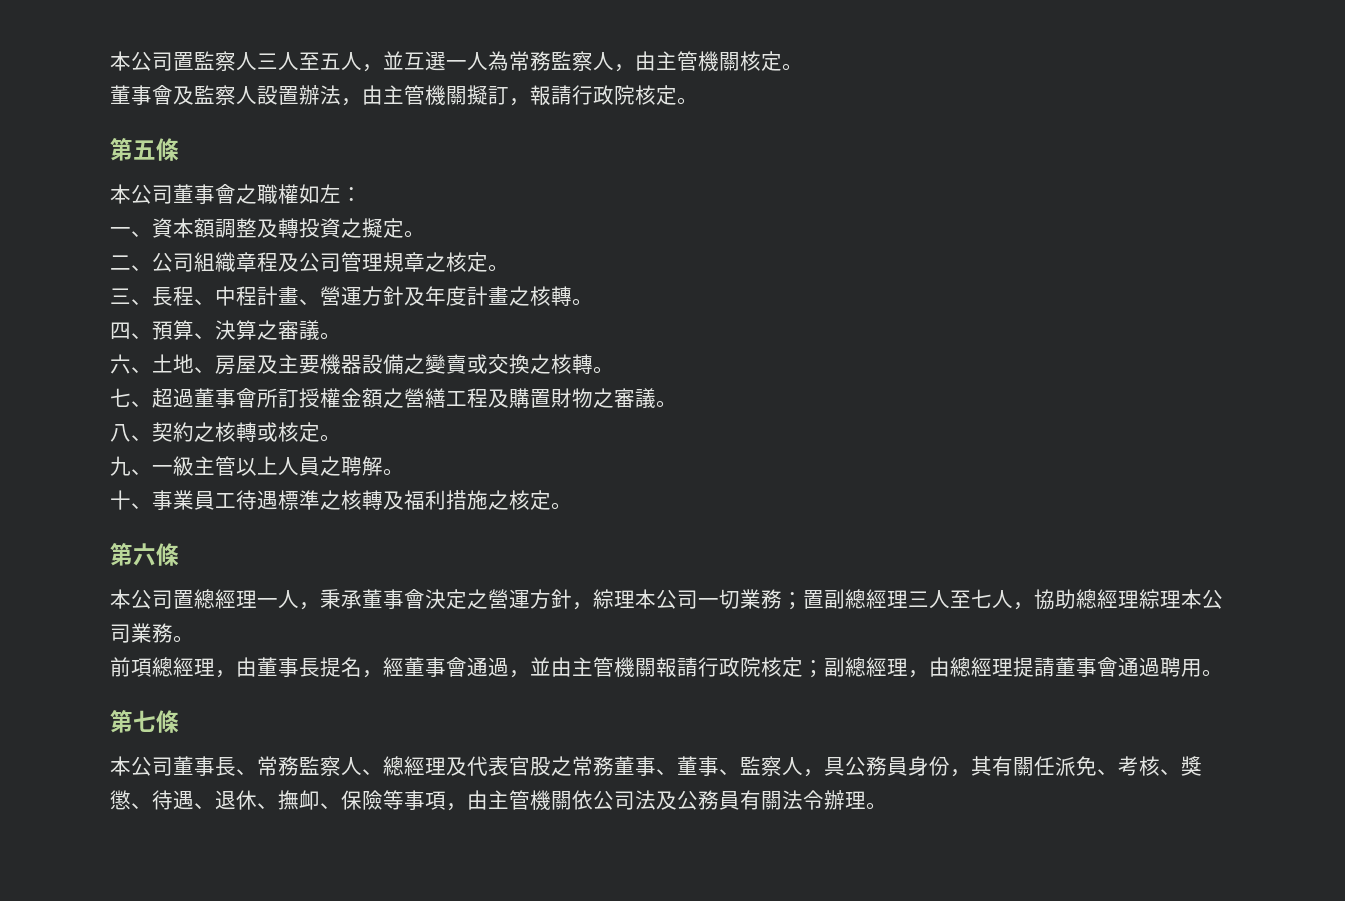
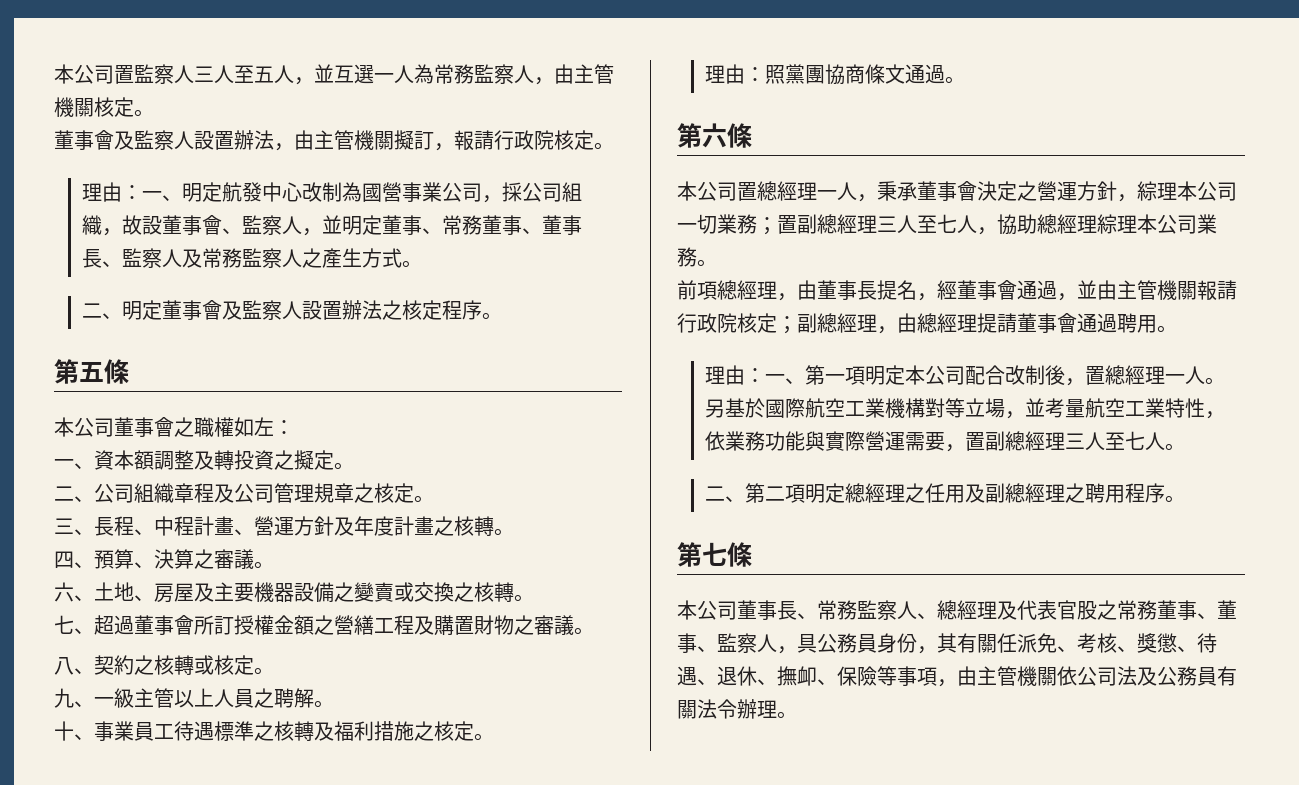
(698, 101) none -> [82,182,583,203] [82,215,583,236] [82,248,423,269] [82,300,503,321] // 理由：一、明定航發中心改制為國營事業公司，採公司組織，故設董事會、監察人，並明定董事、常務董事、董事長、監察人及常務監察人之產生方式。 // 二、明定董事會及監察人設置辦法之核定程序。
(572, 506) none -> [705,64,966,85] // 理由：照黨團協商條文通過。
(1223, 673) none -> [705,365,1226,386] [705,398,1226,419] [705,431,1186,452] [705,483,1186,503] // 理由：一、第一項明定本公司配合改制後，置總經理一人。另基於國際航空工業機構對等立場，並考量航空工業特性，依業務功能與實際營運需要，置副總經理三人至七人。 // 二、第二項明定總經理之任用及副總經理之聘用程序。

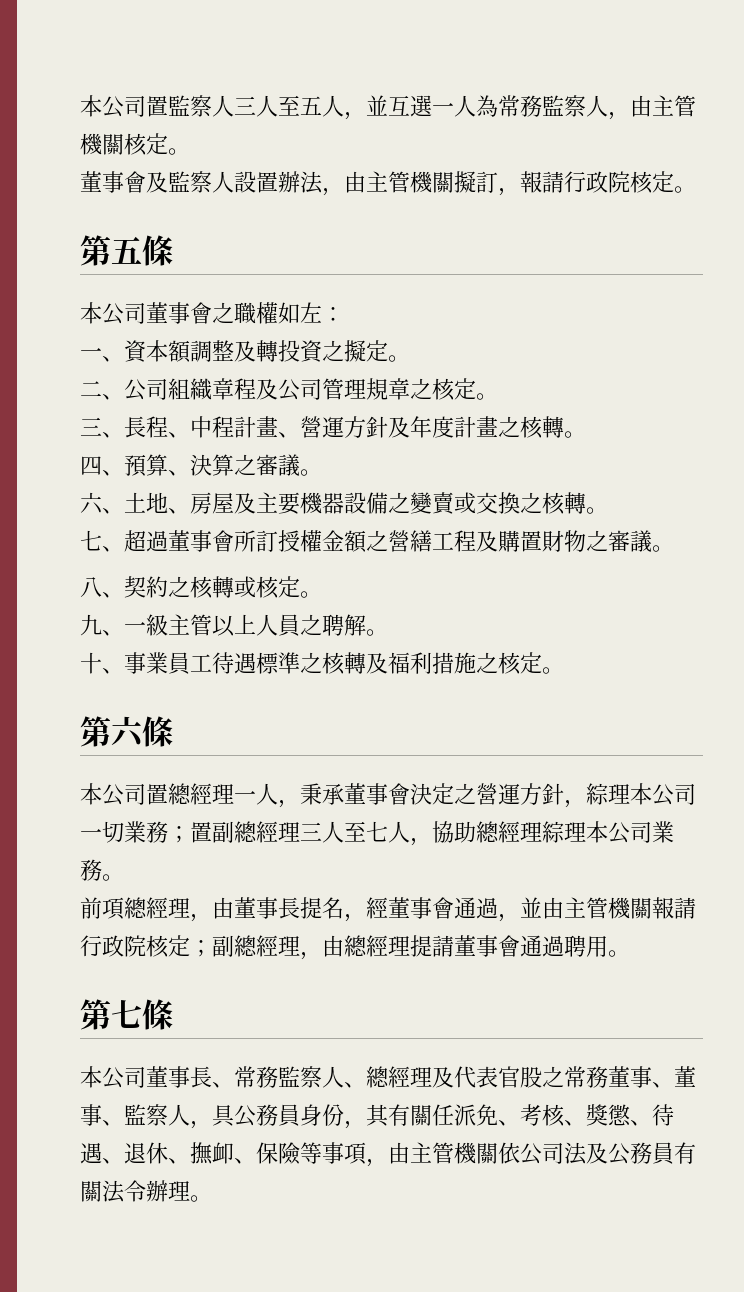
[82,182,583,203] [82,215,583,236] [82,248,423,269] [82,300,503,321] // 理由：一、明定航發中心改制為國營事業公司，採公司組織，故設董事會、監察人，並明定董事、常務董事、董事長、監察人及常務監察人之產生方式。 // 二、明定董事會及監察人設置辦法之核定程序。 -> (696, 189) none
[705,64,966,85] // 理由：照黨團協商條文通過。 -> (564, 670) none
[705,365,1226,386] [705,398,1226,419] [705,431,1186,452] [705,483,1186,503] // 理由：一、第一項明定本公司配合改制後，置總經理一人。另基於國際航空工業機構對等立場，並考量航空工業特性，依業務功能與實際營運需要，置副總經理三人至七人。 // 二、第二項明定總經理之任用及副總經理之聘用程序。 -> (630, 953) none

